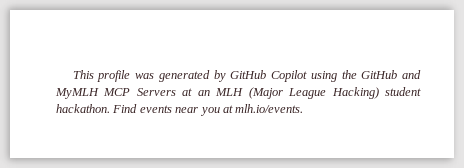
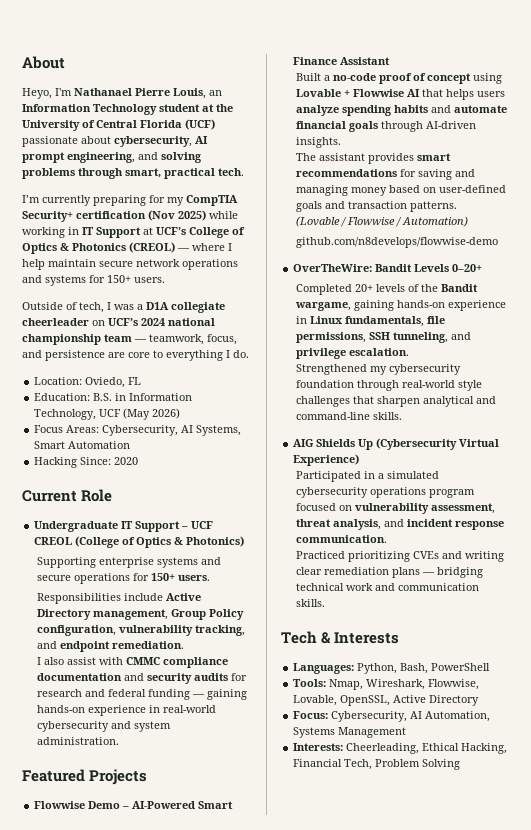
[72,70,421,82] [55,87,422,99] [56,104,304,116] This profile was generated by GitHub Copilot using the GitHub and MyMLH MCP Servers at an MLH (Major League Hacking) student hackathon. Find events near you at mlh.io/events. -> [22,56,65,69] [22,88,222,99] [22,104,233,115] [22,119,215,131] [22,136,208,147] [22,152,202,163] [22,168,244,179] [22,195,238,206] [22,210,238,222] [22,227,245,238] [22,242,232,254] [22,259,238,270] [22,275,165,286] [22,302,225,313] [22,318,215,326] [22,334,237,345] [22,350,249,361] [34,377,142,388] [34,393,193,401] [34,408,181,420] [34,425,242,436] [34,441,131,449] [34,457,139,468] [22,489,113,502] [34,521,214,532] [34,536,245,548] [36,557,221,568] [36,573,210,584] [36,593,201,604] [36,609,244,620] [36,625,245,636] [36,641,184,652] [36,657,228,668] [36,673,247,684] [36,689,247,700] [36,705,216,716] [36,721,171,732] [36,737,119,745] [22,769,148,785] [34,801,234,809] [293,57,391,65] [295,73,502,84] [295,89,505,100] [295,105,507,116] [295,121,476,132] [295,137,341,148] [295,153,451,164] [295,169,475,180] [295,185,506,196] [295,201,457,212] [295,216,468,227] [295,237,498,248] [293,264,483,272] [295,284,478,295] [294,300,506,311] [295,316,445,327] [295,332,471,343] [295,348,409,359] [295,364,461,375] [295,380,482,391] [295,396,496,407] [295,412,402,420] [293,438,500,450] [293,454,360,466] [295,471,439,482] [295,487,475,498] [295,503,495,514] [295,519,504,530] [295,535,387,543] [295,551,504,562] [295,567,483,578] [295,583,479,591] [295,599,325,607] [281,631,400,644] [293,663,491,674] [293,679,480,690] [293,695,480,706] [293,711,491,722] [293,727,407,738] [293,743,508,754] [293,759,461,770] About // Heyo, I'm Nathanael Pierre Louis, an Information Technology student at the University of Central Florida (UCF) passionate about cybersecurity, AI prompt engineering, and solving problems through smart, practical tech. // I’m currently preparing for my CompTIA Security+ certification (Nov 2025) while working in IT Support at UCF’s College of Optics & Photonics (CREOL) — where I help maintain secure network operations and systems for 150+ users. // Outside of tech, I was a D1A collegiate cheerleader on UCF’s 2024 national championship team — teamwork, focus, and persistence are core to everything I do. // Location: Oviedo, FL // Education: B.S. in Information Technology, UCF (May 2026) // Focus Areas: Cybersecurity, AI Systems, Smart Automation // Hacking Since: 2020 // Current Role // Undergraduate IT Support – UCF CREOL (College of Optics & Photonics) // Supporting enterprise systems and secure operations for 150+ users. // Responsibilities include Active Directory management, Group Policy configuration, vulnerability tracking, and endpoint remediation. // I also assist with CMMC compliance documentation and security audits for research and federal funding — gaining hands-on experience in real-world cybersecurity and system administration. // Featured Projects // Flowwise Demo – AI-Powered Smart Finance Assistant // Built a no-code proof of concept using Lovable + Flowwise AI that helps users analyze spending habits and automate financial goals through AI-driven insights. // The assistant provides smart recommendations for saving and managing money based on user-defined goals and transaction patterns. // (Lovable / Flowwise / Automation) // github.com/n8develops/flowwise-demo // OverTheWire: Bandit Levels 0–20+ // Completed 20+ levels of the Bandit wargame, gaining hands-on experience in Linux fundamentals, file permissions, SSH tunneling, and privilege escalation. // Strengthened my cybersecurity foundation through real-world style challenges that sharpen analytical and command-line skills. // AIG Shields Up (Cybersecurity Virtual Experience) // Participated in a simulated cybersecurity operations program focused on vulnerability assessment, threat analysis, and incident response communication. // Practiced prioritizing CVEs and writing clear remediation plans — bridging technical work and communication skills. // Tech & Interests // Languages: Python, Bash, PowerShell // Tools: Nmap, Wireshark, Flowwise, Lovable, OpenSSL, Active Directory // Focus: Cybersecurity, AI Automation, Systems Management // Interests: Cheerleading, Ethical Hacking, Financial Tech, Problem Solving

